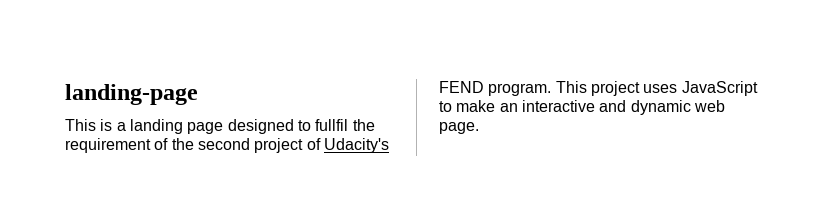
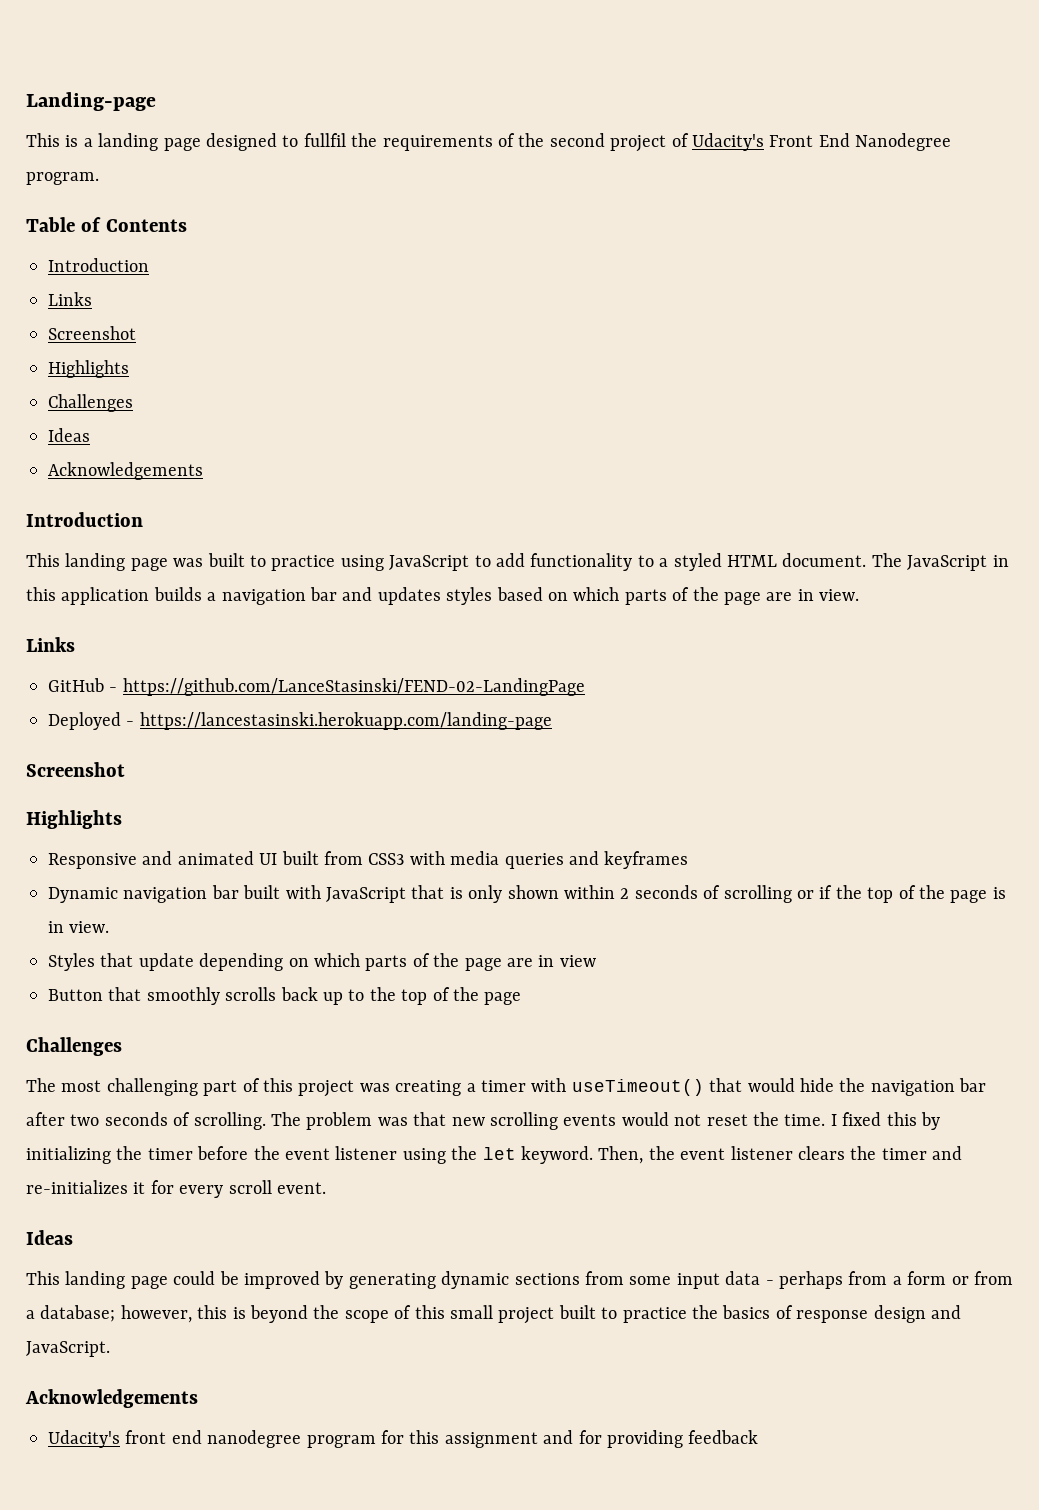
[65,84,198,105] landing-page -> [26,92,156,111] Landing-page
[65,138,151,153] requirement -> [382,135,493,151] requirements
[439,81,758,96] [439,100,725,115] [439,122,479,134] FEND program. This project uses JavaScript to make an interactive and dynamic web page. -> [769,133,952,151] [26,172,99,185] [26,217,187,232] [48,258,149,272] [48,292,92,306] [48,326,136,340] [48,360,129,378] [48,394,133,412] [48,428,90,442] [48,462,203,480] [26,512,143,527] [26,553,1009,571] [26,587,860,605] [26,637,75,652] [48,678,585,696] [48,712,552,730] [26,762,125,777] [26,810,122,829] [48,851,689,869] [48,885,1006,903] [48,921,110,933] [48,953,596,971] [48,987,522,1005] [26,1037,122,1056] [26,1078,987,1097] [26,1112,940,1130] [26,1146,963,1164] [26,1180,326,1198] [26,1230,73,1245] [26,1271,1013,1289] [26,1305,961,1324] [26,1341,110,1357] [25,1389,198,1408] [48,1430,759,1448] Front End Nanodegree program. // Table of Contents // Introduction // Links // Screenshot // Highlights // Challenges // Ideas // Acknowledgements // Introduction // This landing page was built to practice using JavaScript to add functionality to a styled HTML document. The JavaScript in this application builds a navigation bar and updates styles based on which parts of the page are in view. // Links // GitHub - https://github.com/LanceStasinski/FEND-02-LandingPage // Deployed - https://lancestasinski.herokuapp.com/landing-page // Screenshot // Highlights // Responsive and animated UI built from CSS3 with media queries and keyframes // Dynamic navigation bar built with JavaScript that is only shown within 2 seconds of scrolling or if the top of the page is in view. // Styles that update depending on which parts of the page are in view // Button that smoothly scrolls back up to the top of the page // Challenges // The most challenging part of this project was creating a timer with useTimeout() that would hide the navigation bar after two seconds of scrolling. The problem was that new scrolling events would not reset the time. I fixed this by initializing the timer before the event listener using the let keyword. Then, the event listener clears the timer and re-initializes it for every scroll event. // Ideas // This landing page could be improved by generating dynamic sections from some input data - perhaps from a form or from a database; however, this is beyond the scope of this small project built to practice the basics of response design and JavaScript. // Acknowledgements // Udacity's front end nanodegree program for this assignment and for providing feedback

